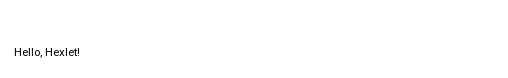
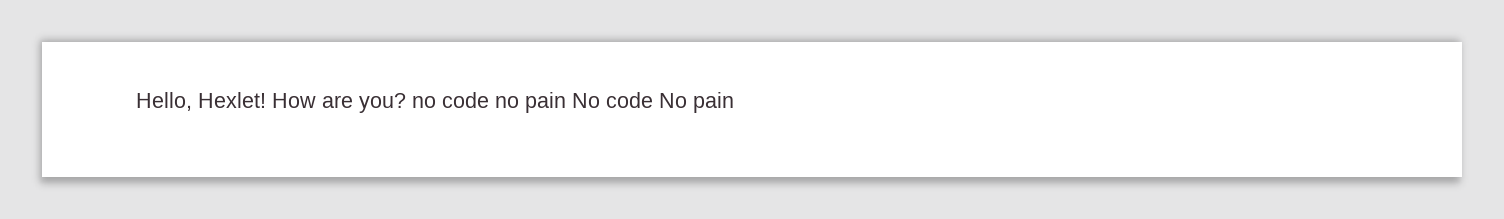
(81, 52) none -> [272,92,734,113] How are you? no code no pain No code No pain

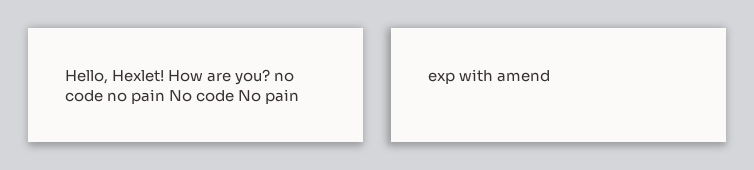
(734, 102) none -> [428,69,551,84] exp with amend

